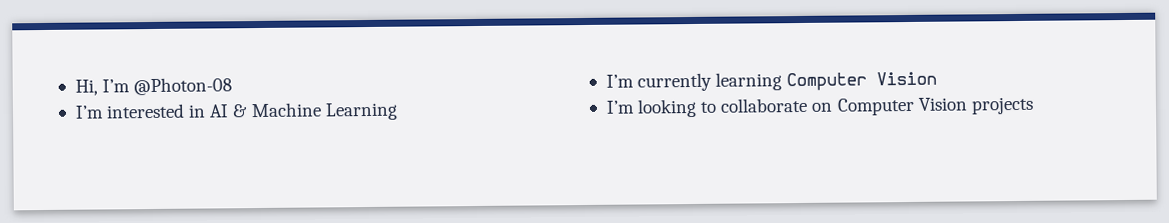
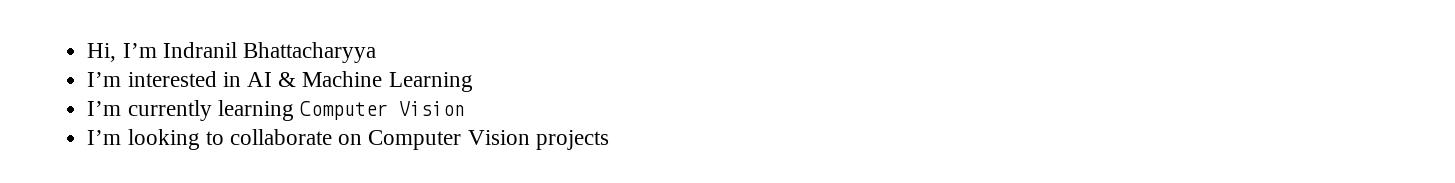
[133,77,233,96] @Photon-08 -> [162,42,376,63] Indranil Bhattacharyya

